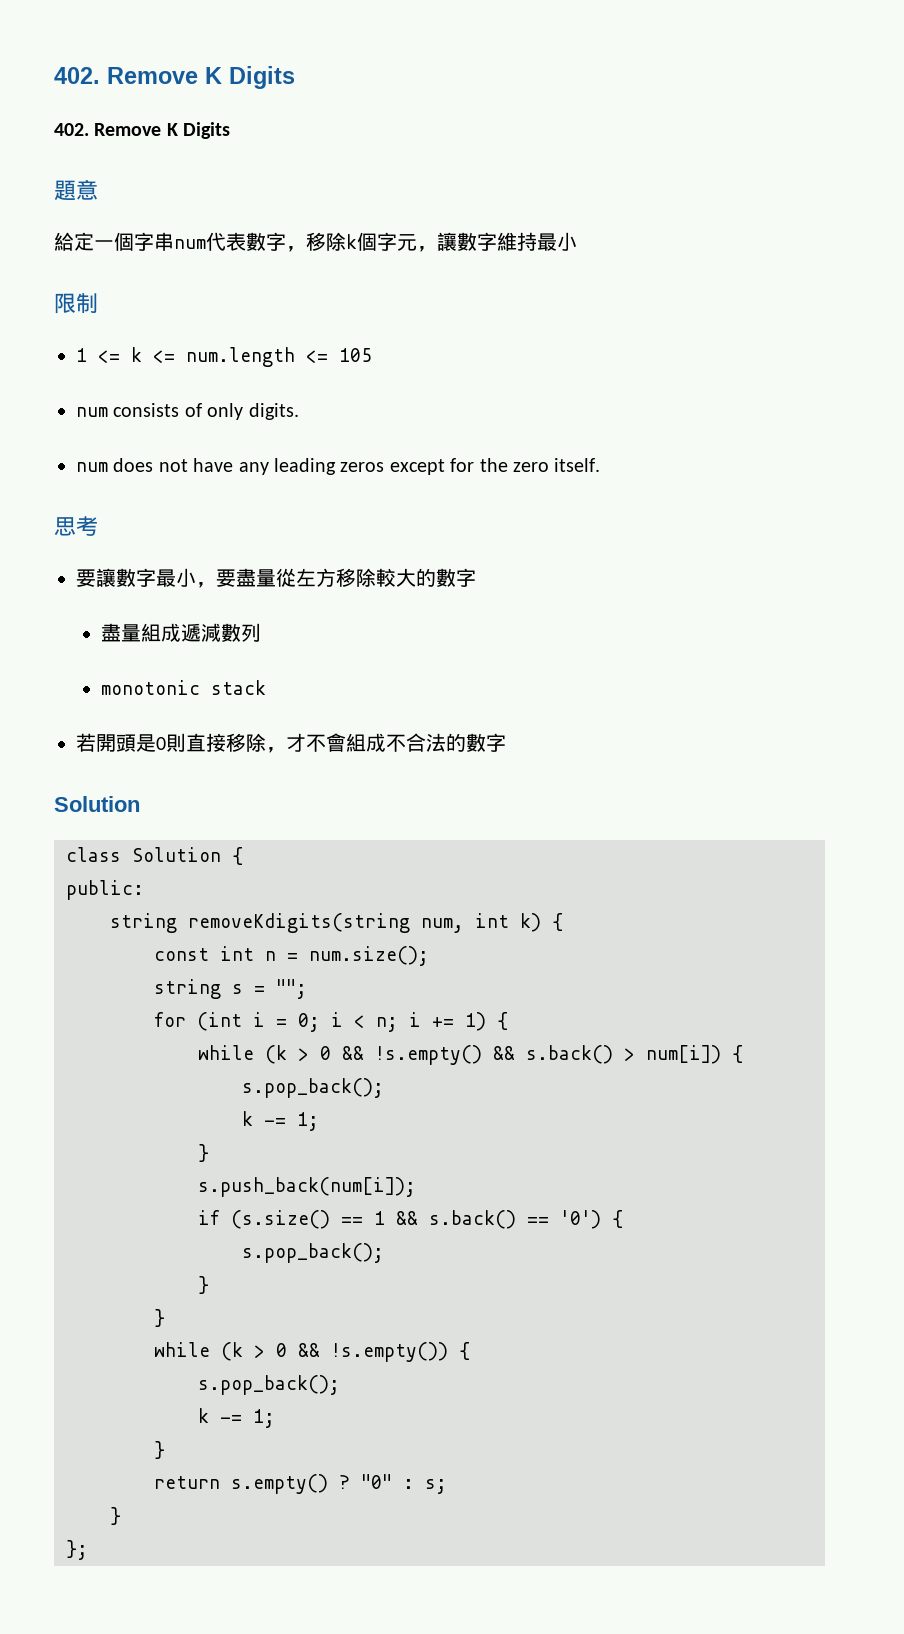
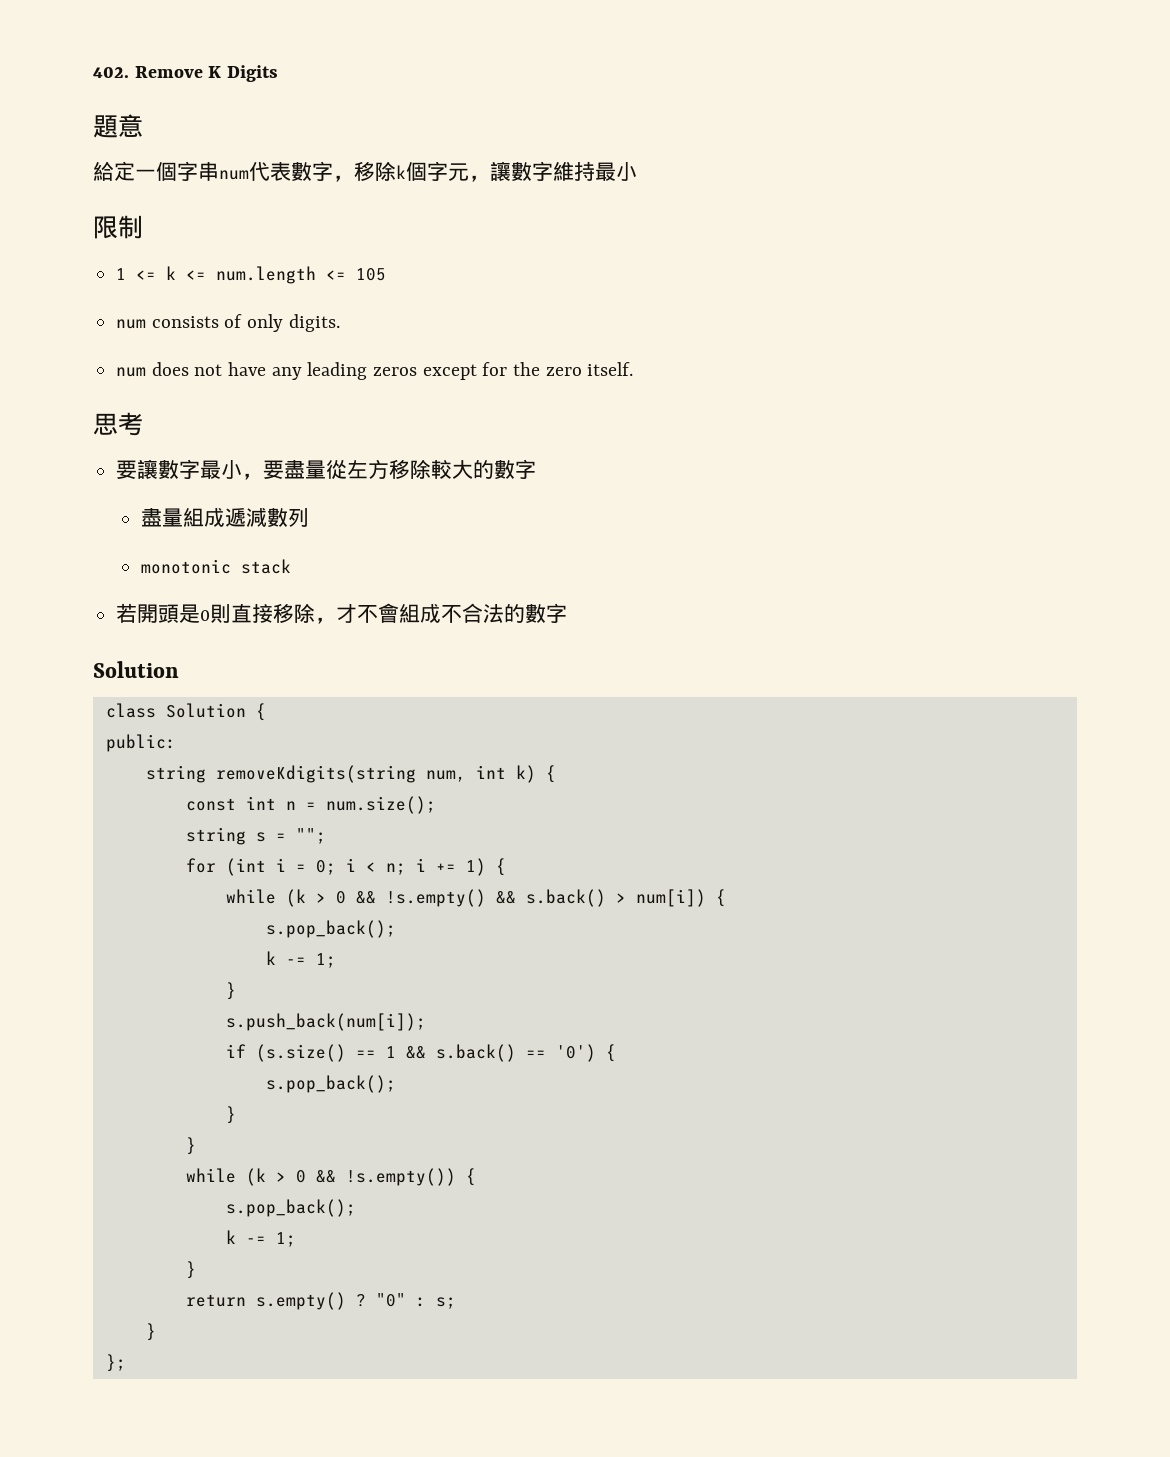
[54,66,295,89] [54,122,231,139] 402. Remove K Digits // 402. Remove K Digits -> [93,65,279,82] 402. Remove K Digits

